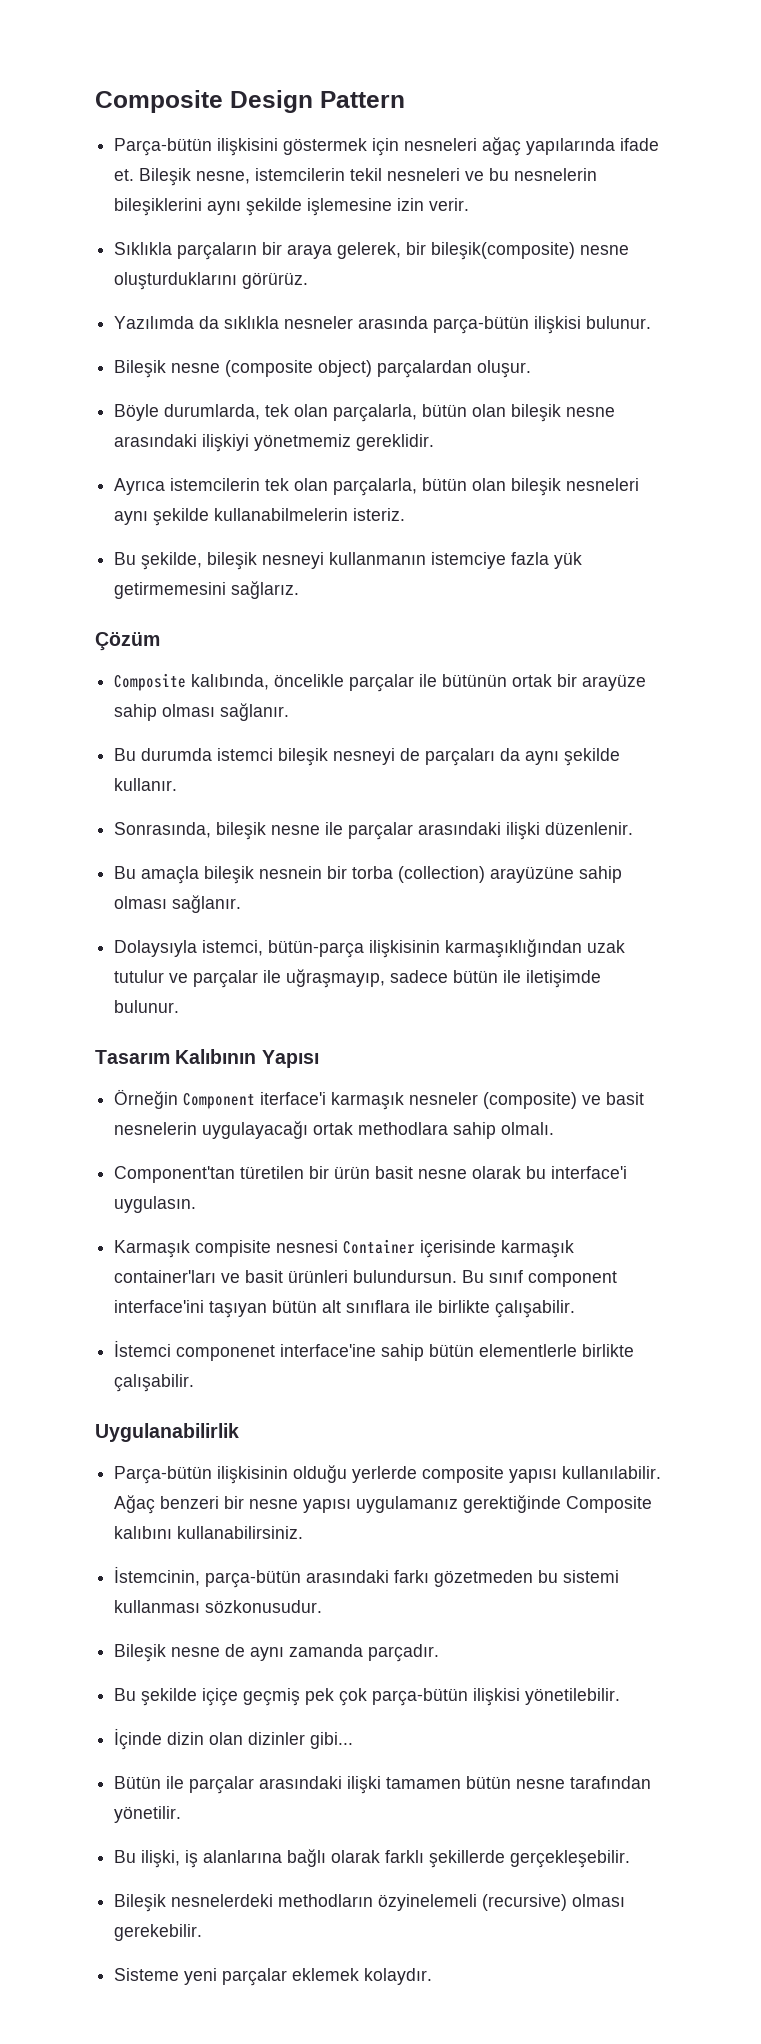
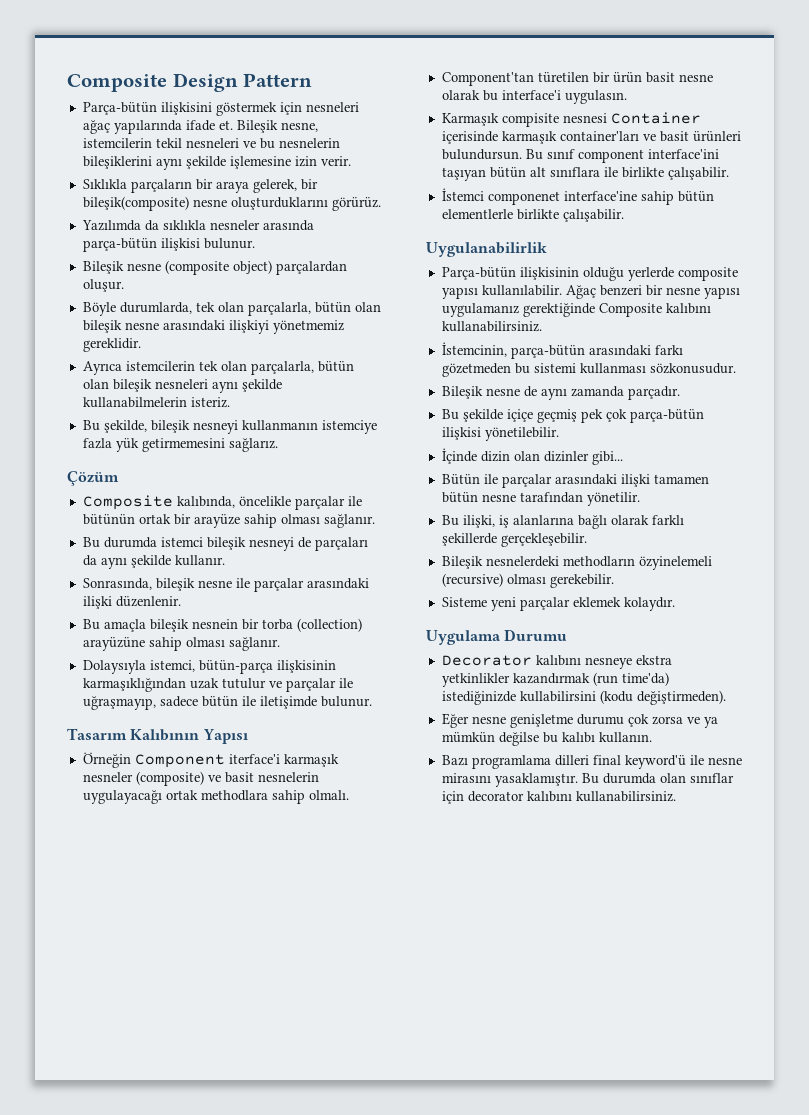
(433, 1976) none -> [426,629,568,645] [441,655,672,669] [441,672,669,687] [441,690,726,705] [441,713,718,728] [441,732,652,746] [441,755,742,769] [441,773,734,787] [441,791,676,804] // Uygulama Durumu // Decorator kalıbını nesneye ekstra yetkinlikler kazandırmak (run time'da) istediğinizde kullabilirsini (kodu değiştirmeden). // Eğer nesne genişletme durumu çok zorsa ve ya mümkün değilse bu kalıbı kullanın. // Bazı programlama dilleri final keyword'ü ile nesne mirasını yasaklamıştır. Bu durumda olan sınıflar için decorator kalıbını kullanabilirsiniz.

